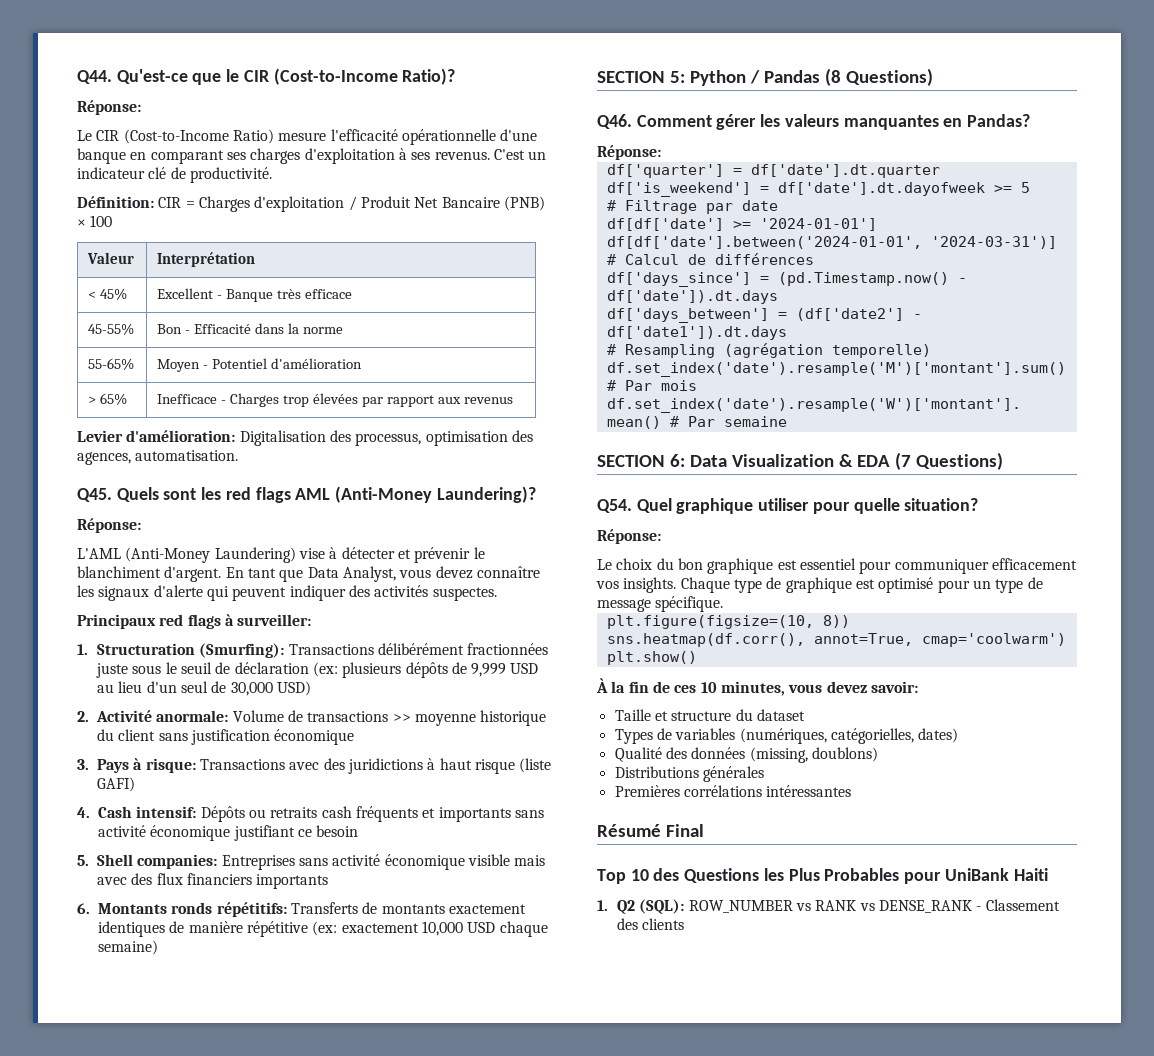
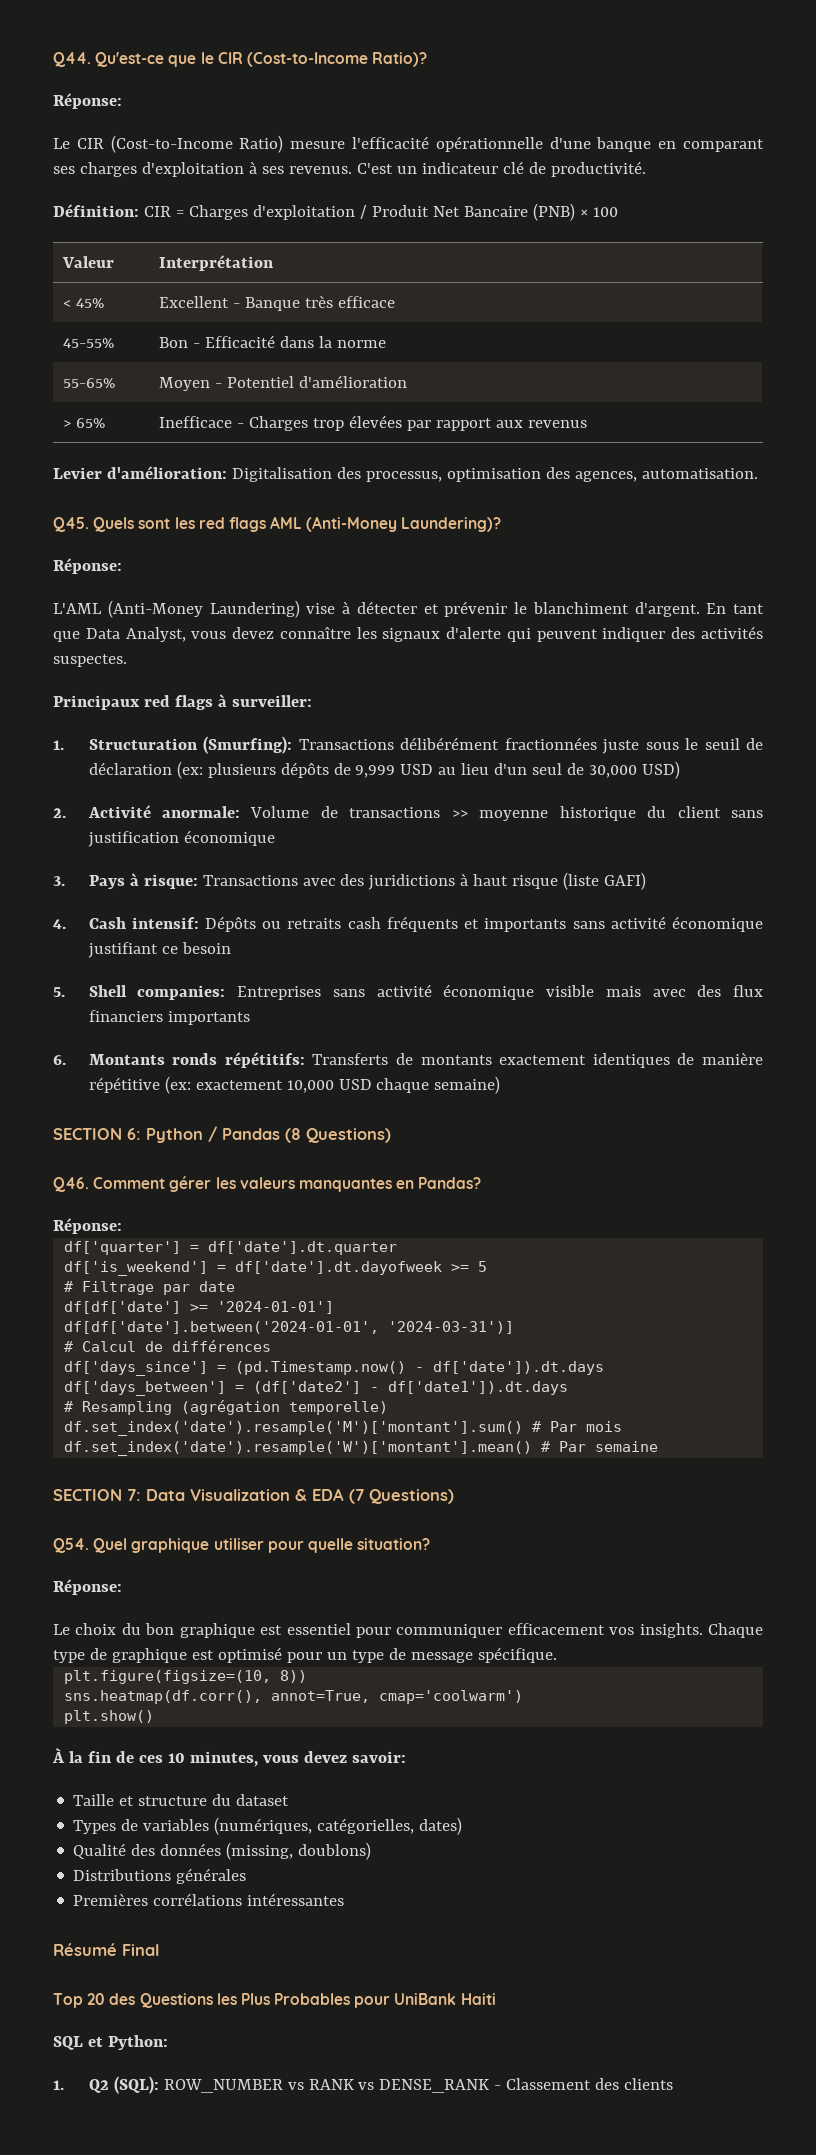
[669,71,685,83] 5: -> [127,1128,141,1140] 6:
[669,454,685,467] 6: -> [127,1489,141,1501] 7:
[630,869,649,881] 10 -> [87,1993,106,2005] 20
(1048, 874) none -> [53,2035,168,2050] // SQL et Python:

